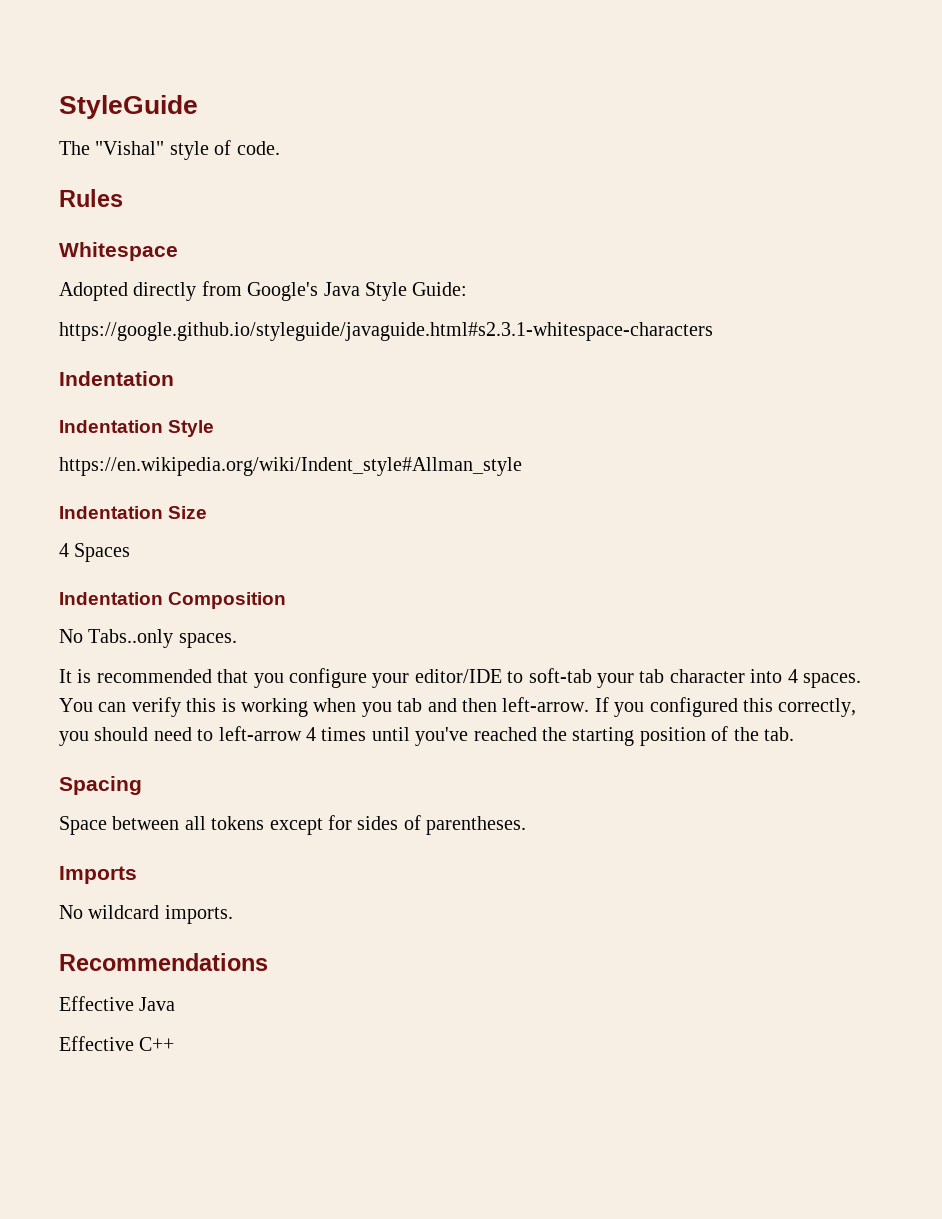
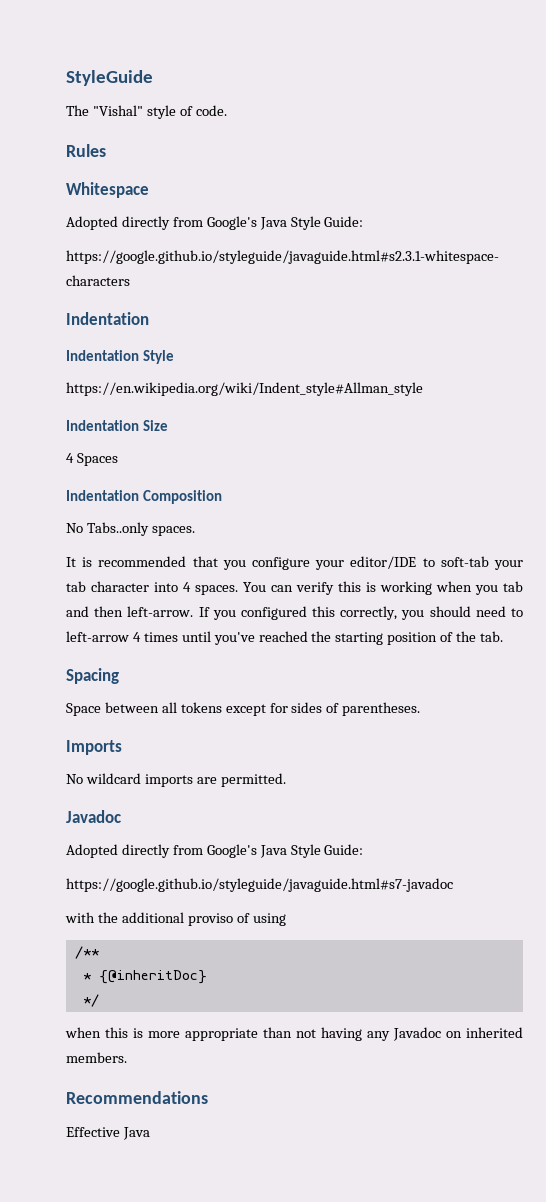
[164,905,233,924] imports. -> [144,773,286,787] [66,810,121,823] [66,844,364,858] [66,878,453,892] [65,912,286,926] [74,946,99,959] [82,970,207,984] [82,994,99,1007] [65,1027,523,1041] [66,1052,127,1063] imports are permitted. // Javadoc // Adopted directly from Google's Java Style Guide: // https://google.github.io/styleguide/javaguide.html#s7-javadoc // with the additional proviso of using // /** // * {@inheritDoc} // */ // when this is more appropriate than not having any Javadoc on inherited members.
[59,1036,175,1051] // Effective C++ -> (150, 1133) none

